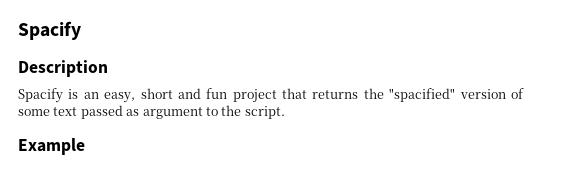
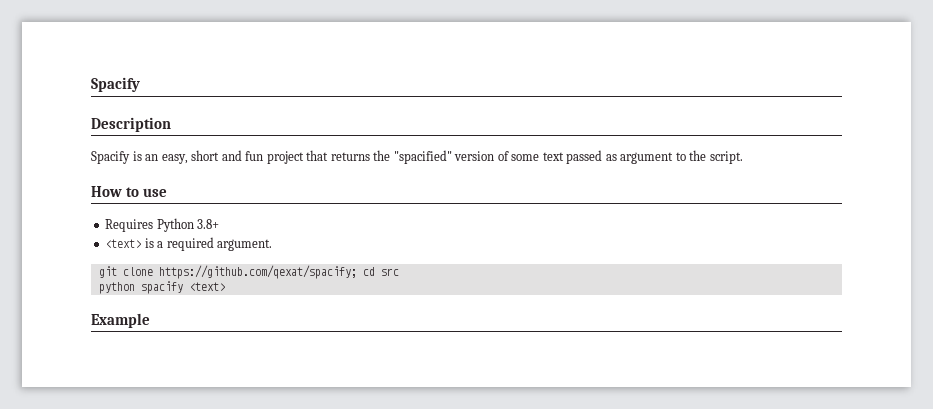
(285, 112) none -> [91,186,167,197] [105,218,220,232] [105,237,273,251] [98,265,399,279] [98,281,225,294] // How to use // Requires Python 3.8+ // <text> is a required argument. // git clone https://github.com/qexat/spacify; cd src // python spacify <text>

